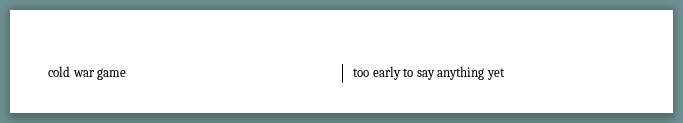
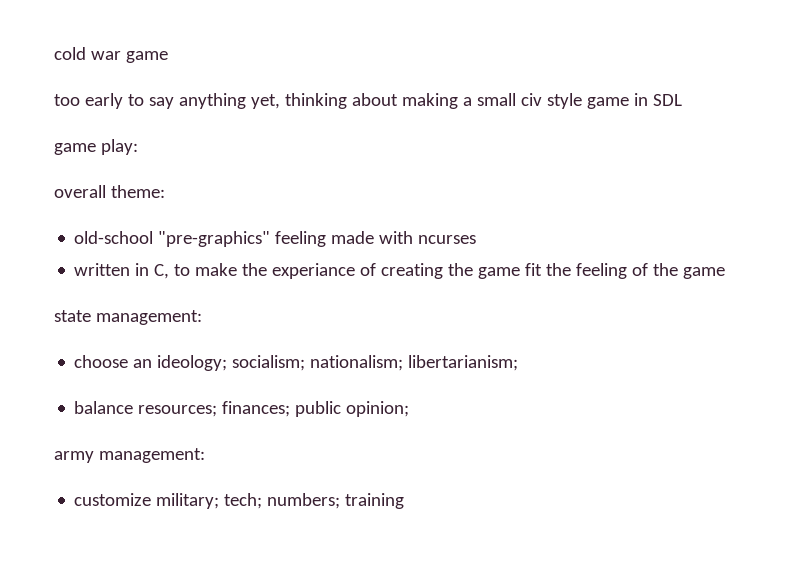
[486,68,505,80] yet -> [250,93,682,109] [54,139,138,155] [54,185,165,198] [74,231,477,247] [74,263,726,279] [54,310,202,325] [74,355,519,371] [74,401,410,417] [54,448,205,463] [74,493,405,509] yet, thinking about making a small civ style game in SDL // game play: // overall theme: // old-school "pre-graphics" feeling made with ncurses // written in C, to make the experiance of creating the game fit the feeling of the game // state management: // choose an ideology; socialism; nationalism; libertarianism; // balance resources; finances; public opinion; // army management: // customize military; tech; numbers; training

